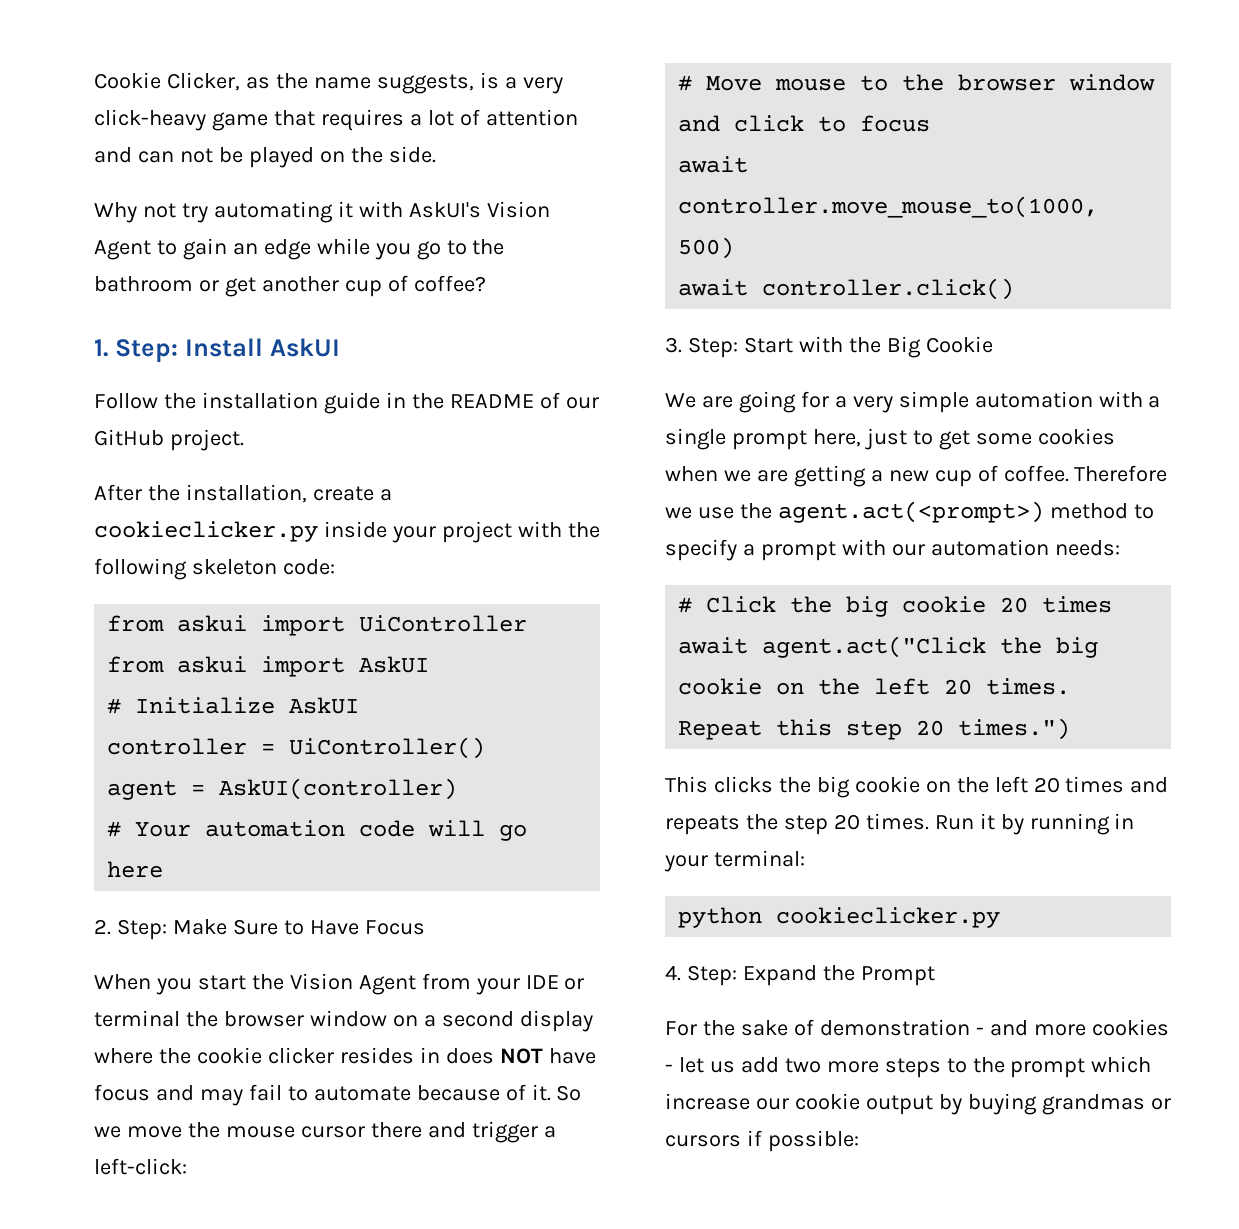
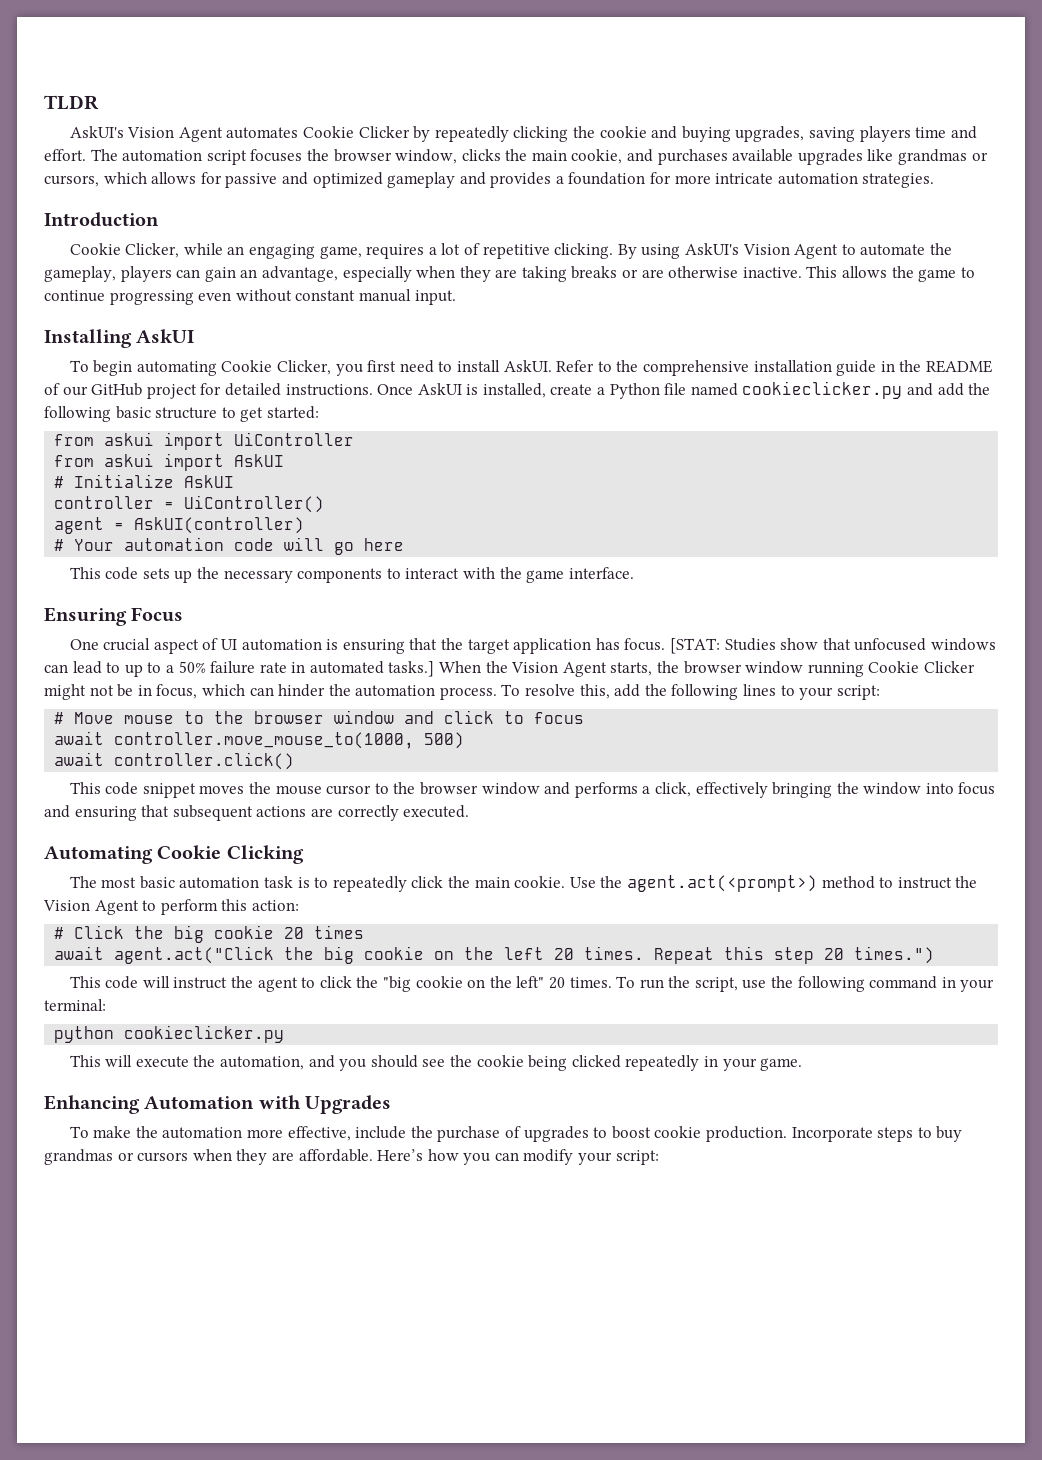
[94,72,563,94] [94,109,578,131] [94,146,436,168] [94,201,550,223] [94,238,505,260] [94,275,486,297] [94,338,340,363] [94,393,196,409] Cookie Clicker, as the name suggests, is a very click-heavy game that requires a lot of attention and can not be played on the side. // Why not try automating it with AskUI's Vision Agent to gain an edge while you go to the bathroom or get another cup of coffee? // 1. Step: Install AskUI // Follow the -> [44,95,99,110] [69,126,977,142] [44,149,988,165] [44,172,935,188] [44,212,159,227] [69,243,952,259] [44,266,975,282] [44,289,456,305] [44,329,195,348] [69,360,749,376] TLDR // AskUI's Vision Agent automates Cookie Clicker by repeatedly clicking the cookie and buying upgrades, saving players time and effort. The automation script focuses the browser window, clicks the main cookie, and purchases available upgrades like grandmas or cursors, which allows for passive and optimized gameplay and provides a foundation for more intricate automation strategies. // Introduction // Cookie Clicker, while an engaging game, requires a lot of repetitive clicking. By using AskUI's Vision Agent to automate the gameplay, players can gain an advantage, especially when they are taking breaks or are otherwise inactive. This allows the game to continue progressing even without constant manual input. // Installing AskUI // To begin automating Cookie Clicker, you first need to install AskUI. Refer to the comprehensive
[169,429,244,451] [94,484,392,503] [94,521,600,543] [94,558,335,580] project. // After the installation, create a cookieclicker.py inside your project with the following skeleton code: -> [146,381,991,399] [44,406,319,422] project for detailed instructions. Once AskUI is installed, create a Python file named cookieclicker.py and add the following basic structure to get started:
[94,919,425,940] [94,973,585,995] [94,1010,593,1032] [94,1047,596,1064] [94,1084,582,1106] [94,1121,556,1143] [94,1158,187,1175] 2. Step: Make Sure to Have Focus // When you start the Vision Agent from your IDE or terminal the browser window on a second display where the cookie clicker resides in does NOT have focus and may fail to automate because of it. So we move the mouse cursor there and trigger a left-click: -> [69,567,634,583] [44,607,184,626] [69,638,996,654] [44,661,975,677] [44,684,880,700] This code sets up the necessary components to interact with the game interface. // Ensuring Focus // One crucial aspect of UI automation is ensuring that the target application has focus. [STAT: Studies show that unfocused windows can lead to up to a 50% failure rate in automated tasks.] When the Vision Agent starts, the browser window running Cookie Clicker might not be in focus, which can hinder the automation process. To resolve this, add the following lines to your script:
[665,336,993,358] [665,391,1161,413] [665,428,1115,450] [665,465,1168,487] [665,501,1154,523] [665,539,1120,561] 3. Step: Start with the Big Cookie // We are going for a very simple automation with a single prompt here, just to get some cookies when we are getting a new cup of coffee. Therefore we use the agent.act(<prompt>) method to specify a prompt with our automation needs: -> [69,782,996,798] [44,805,470,821] [44,845,304,864] [69,875,978,892] [43,899,299,915] This code snippet moves the mouse cursor to the browser window and performs a click, effectively bringing the window into focus and ensuring that subsequent actions are correctly executed. // Automating Cookie Clicking // The most basic automation task is to repeatedly click the main cookie. Use the agent.act(<prompt>) method to instruct the Vision Agent to perform this action:
[713,776,1169,798] [665,813,1110,835] clicks the big cookie on the left 20 times and repeats the step 20 times. Run it by running -> [105,976,938,992] code will instruct the agent to click the "big cookie on the left" 20 times. To run the script, use the following command
[665,965,935,986] [665,1019,1169,1036] [665,1056,1152,1078] [665,1093,1171,1115] [665,1130,859,1152] 4. Step: Expand the Prompt // For the sake of demonstration - and more cookies - let us add two more steps to the prompt which increase our cookie output by buying grandmas or cursors if possible: -> [69,1055,803,1071] [44,1095,392,1114] [69,1126,963,1142] [44,1149,659,1165] This will execute the automation, and you should see the cookie being clicked repeatedly in your game. // Enhancing Automation with Upgrades // To make the automation more effective, include the purchase of upgrades to boost cookie production. Incorporate steps to buy grandmas or cursors when they are affordable. Here’s how you can modify your script:

